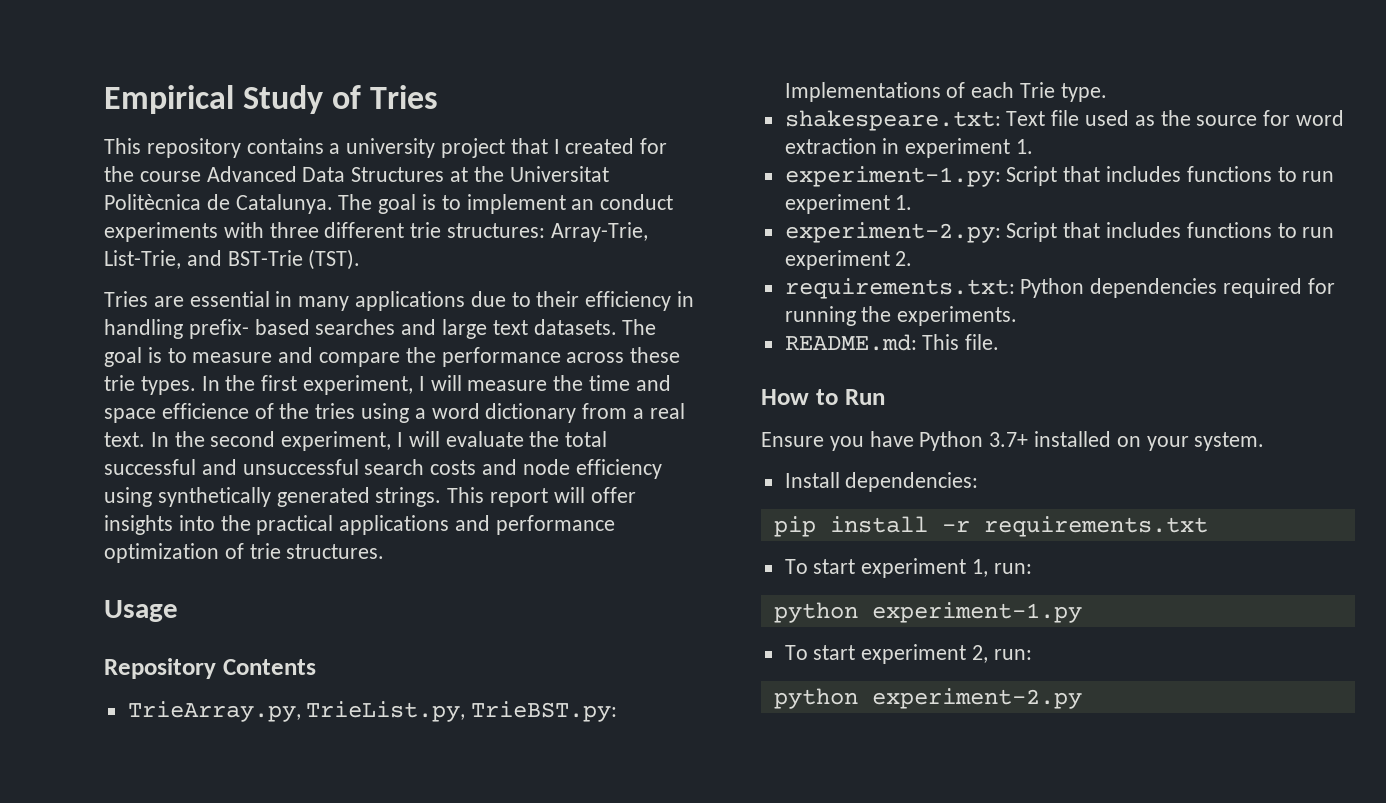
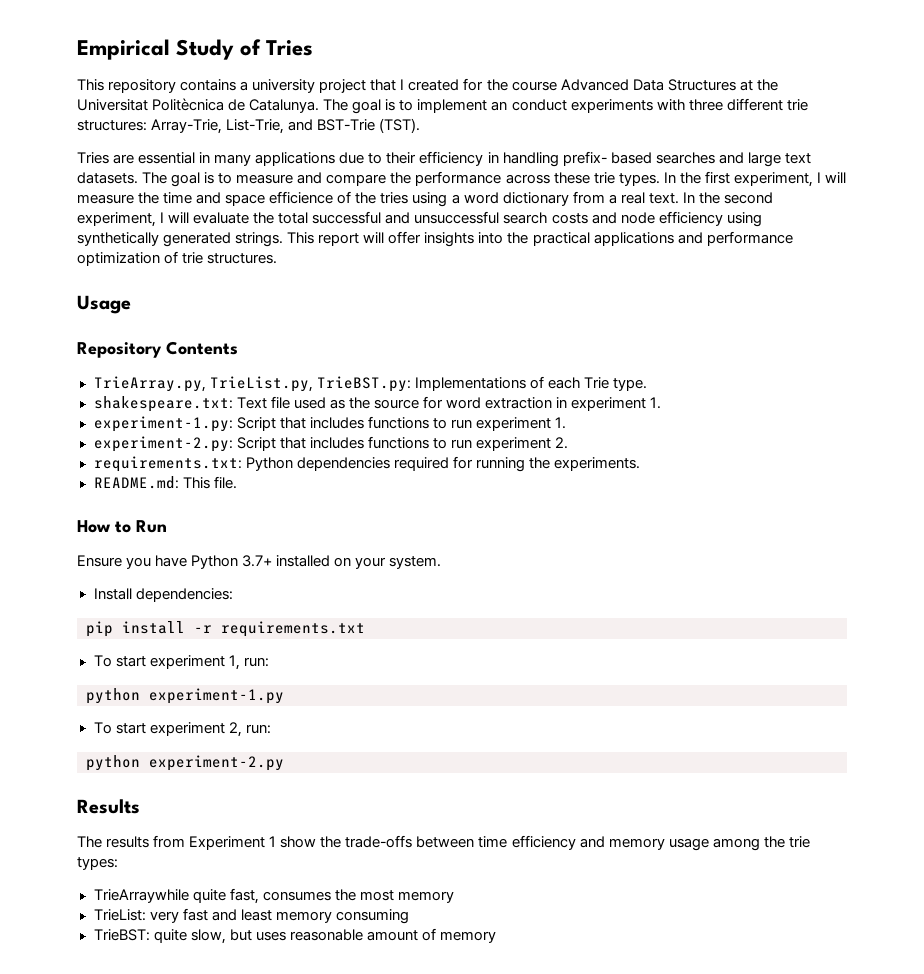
(1082, 698) none -> [77,799,140,814] [77,835,810,851] [77,857,118,870] [93,888,454,904] [93,908,409,924] [93,928,496,944] // Results // The results from Experiment 1 show the trade-offs between time efficiency and memory usage among the trie types: // TrieArraywhile quite fast, consumes the most memory // TrieList: very fast and least memory consuming // TrieBST: quite slow, but uses reasonable amount of memory

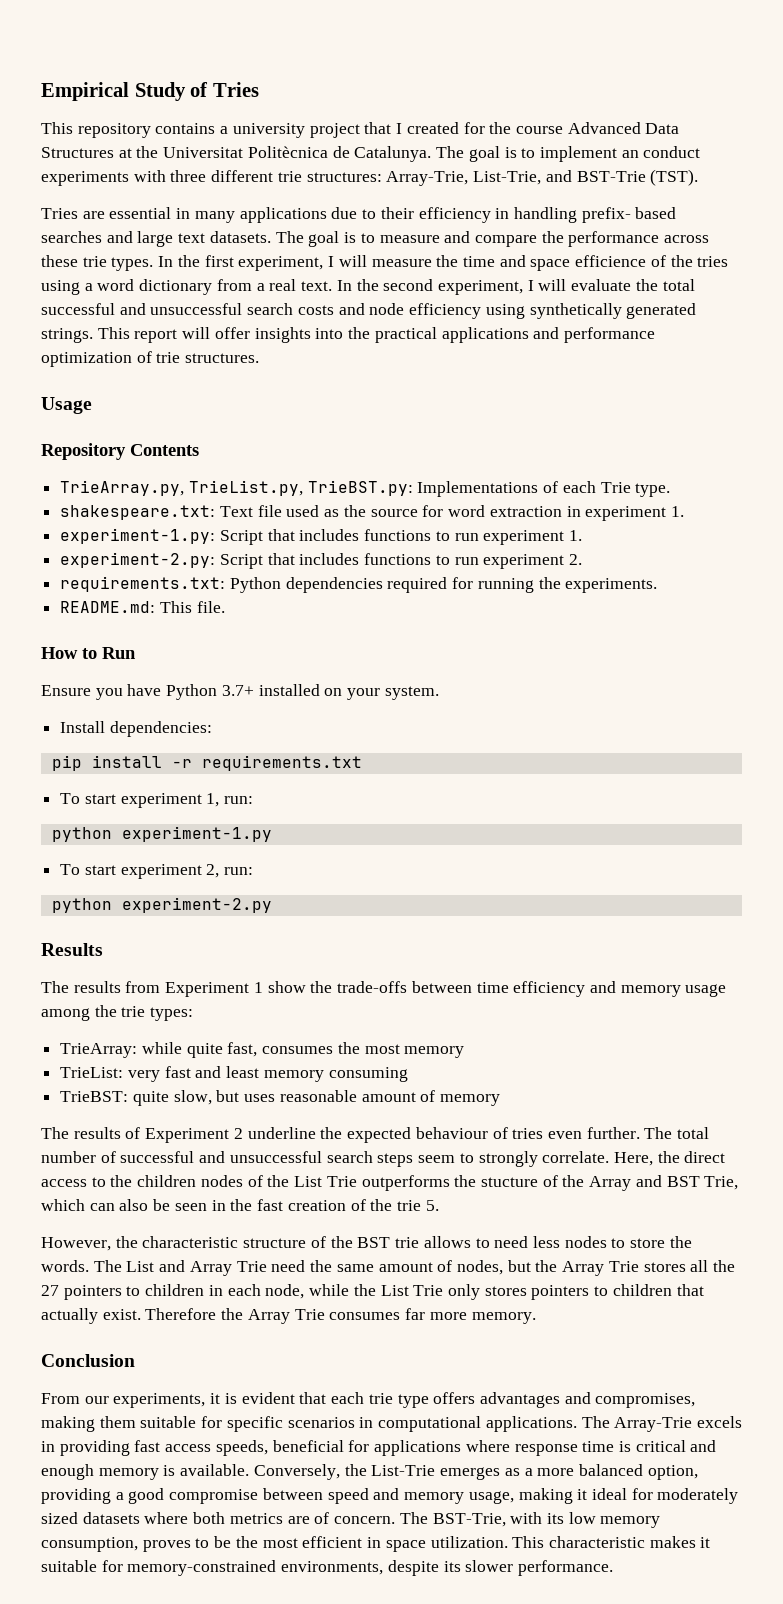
[93,889,189,903] TrieArraywhile -> [60,1042,182,1058] TrieArray: while
(496, 937) none -> [41,1127,710,1143] [41,1151,726,1167] [41,1175,739,1191] [41,1199,439,1211] [41,1236,692,1251] [41,1260,736,1276] [41,1284,704,1300] [41,1308,536,1324] [41,1354,135,1367] [41,1392,696,1408] [41,1416,742,1432] [41,1440,717,1456] [41,1464,698,1480] [41,1488,739,1504] [41,1512,661,1528] [41,1536,711,1552] [41,1560,614,1576] // The results of Experiment 2 underline the expected behaviour of tries even further. The total number of successful and unsuccessful search steps seem to strongly correlate. Here, the direct access to the children nodes of the List Trie outperforms the stucture of the Array and BST Trie, which can also be seen in the fast creation of the trie 5. // However, the characteristic structure of the BST trie allows to need less nodes to store the words. The List and Array Trie need the same amount of nodes, but the Array Trie stores all the 27 pointers to children in each node, while the List Trie only stores pointers to children that actually exist. Therefore the Array Trie consumes far more memory. // Conclusion // From our experiments, it is evident that each trie type offers advantages and compromises, making them suitable for specific scenarios in computational applications. The Array-Trie excels in providing fast access speeds, beneficial for applications where response time is critical and enough memory is available. Conversely, the List-Trie emerges as a more balanced option, providing a good compromise between speed and memory usage, making it ideal for moderately sized datasets where both metrics are of concern. The BST-Trie, with its low memory consumption, proves to be the most efficient in space utilization. This characteristic makes it suitable for memory-constrained environments, despite its slower performance.

